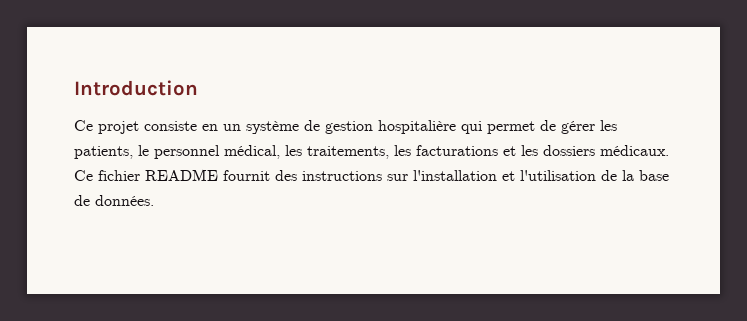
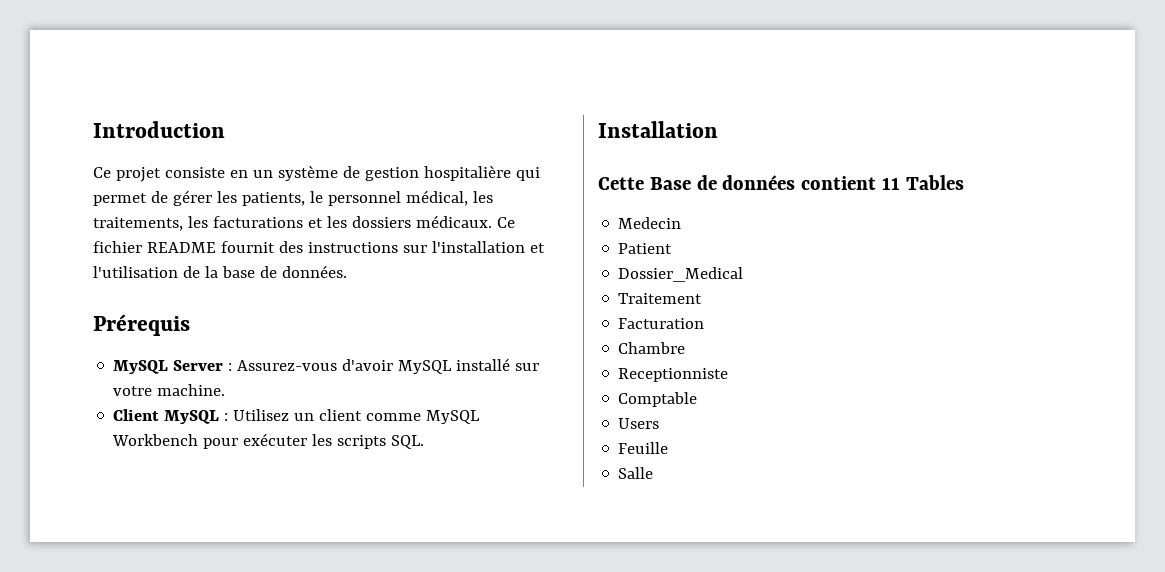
(154, 200) none -> [93,314,190,336] [113,358,540,374] [113,384,226,396] [113,409,481,424] [112,433,425,449] [598,121,718,138] [598,175,964,190] [618,217,682,229] [618,243,673,254] [618,267,744,282] [618,293,703,304] [618,318,705,329] [618,342,686,354] [618,368,729,382] [618,392,698,407] [618,418,660,429] [618,442,669,454] [618,467,654,479] // Prérequis // MySQL Server : Assurez-vous d'avoir MySQL installé sur votre machine. // Client MySQL : Utilisez un client comme MySQL Workbench pour exécuter les scripts SQL. // Installation // Cette Base de données contient 11 Tables // Medecin // Patient // Dossier_Medical // Traitement // Facturation // Chambre // Receptionniste // Comptable // Users // Feuille // Salle

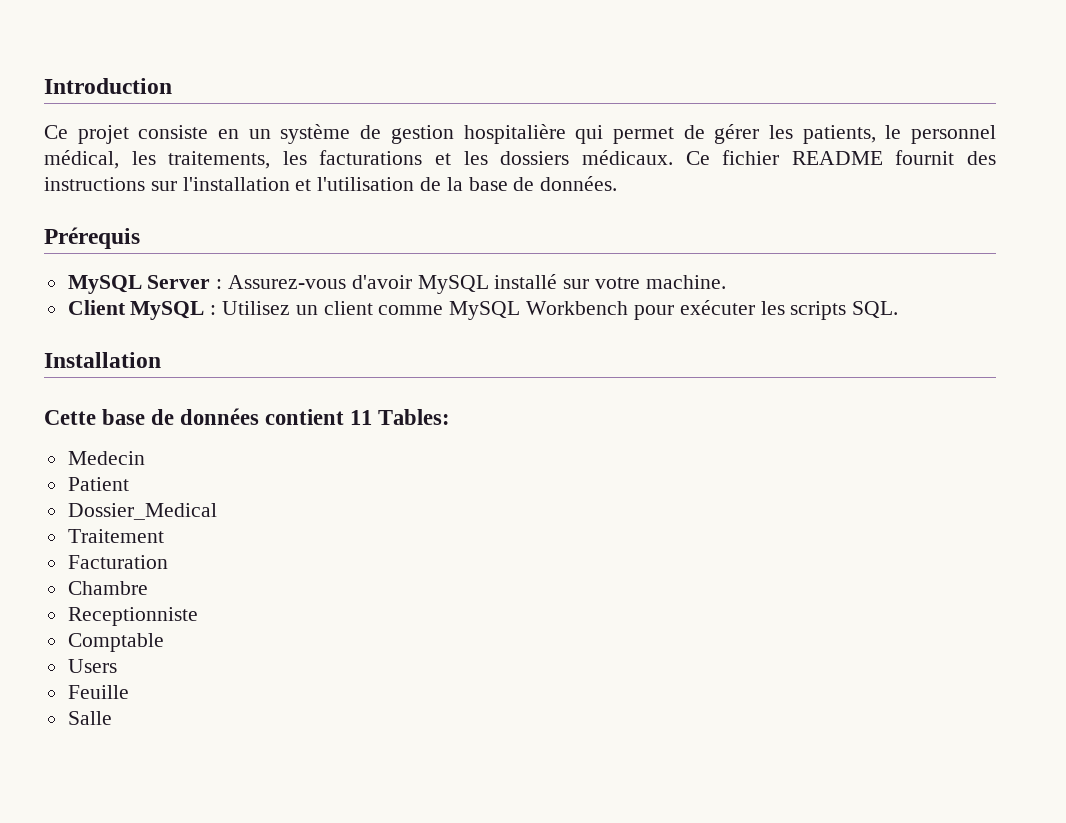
[649,177,691,190] Base -> [102,409,146,425] base
[905,175,964,190] Tables -> [378,409,451,425] Tables:

